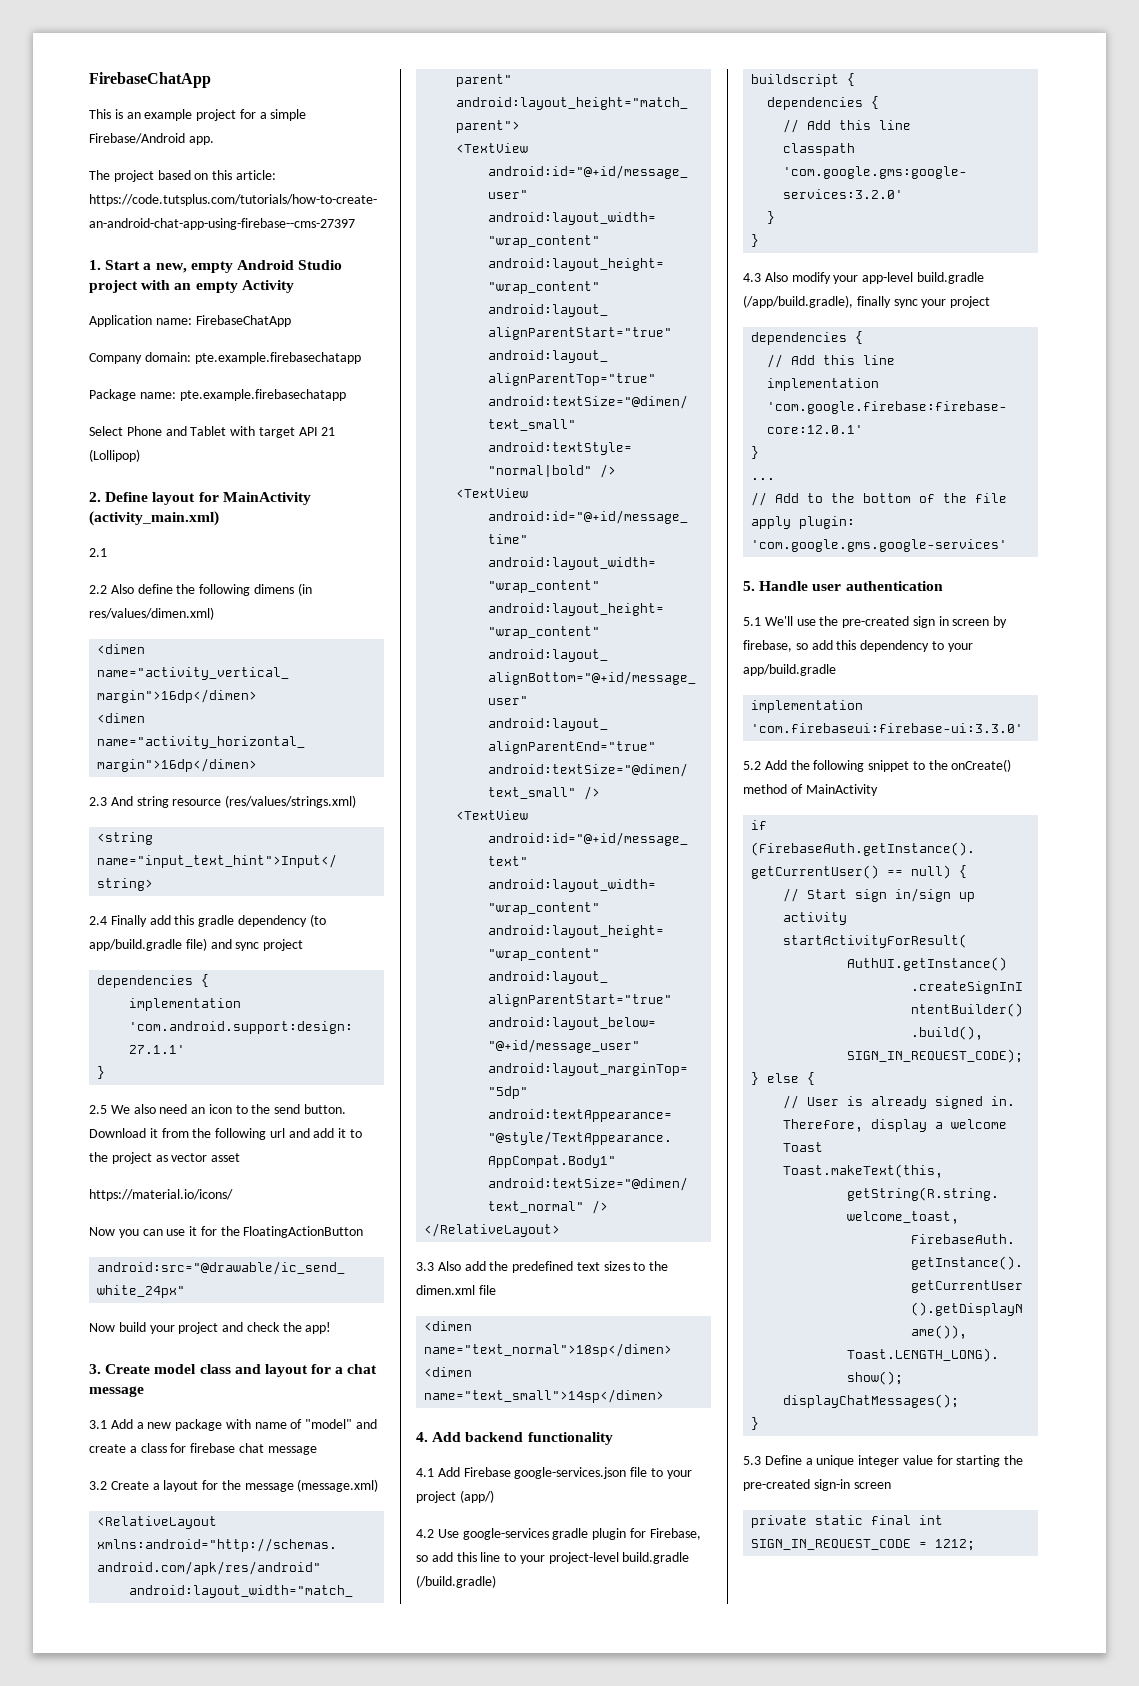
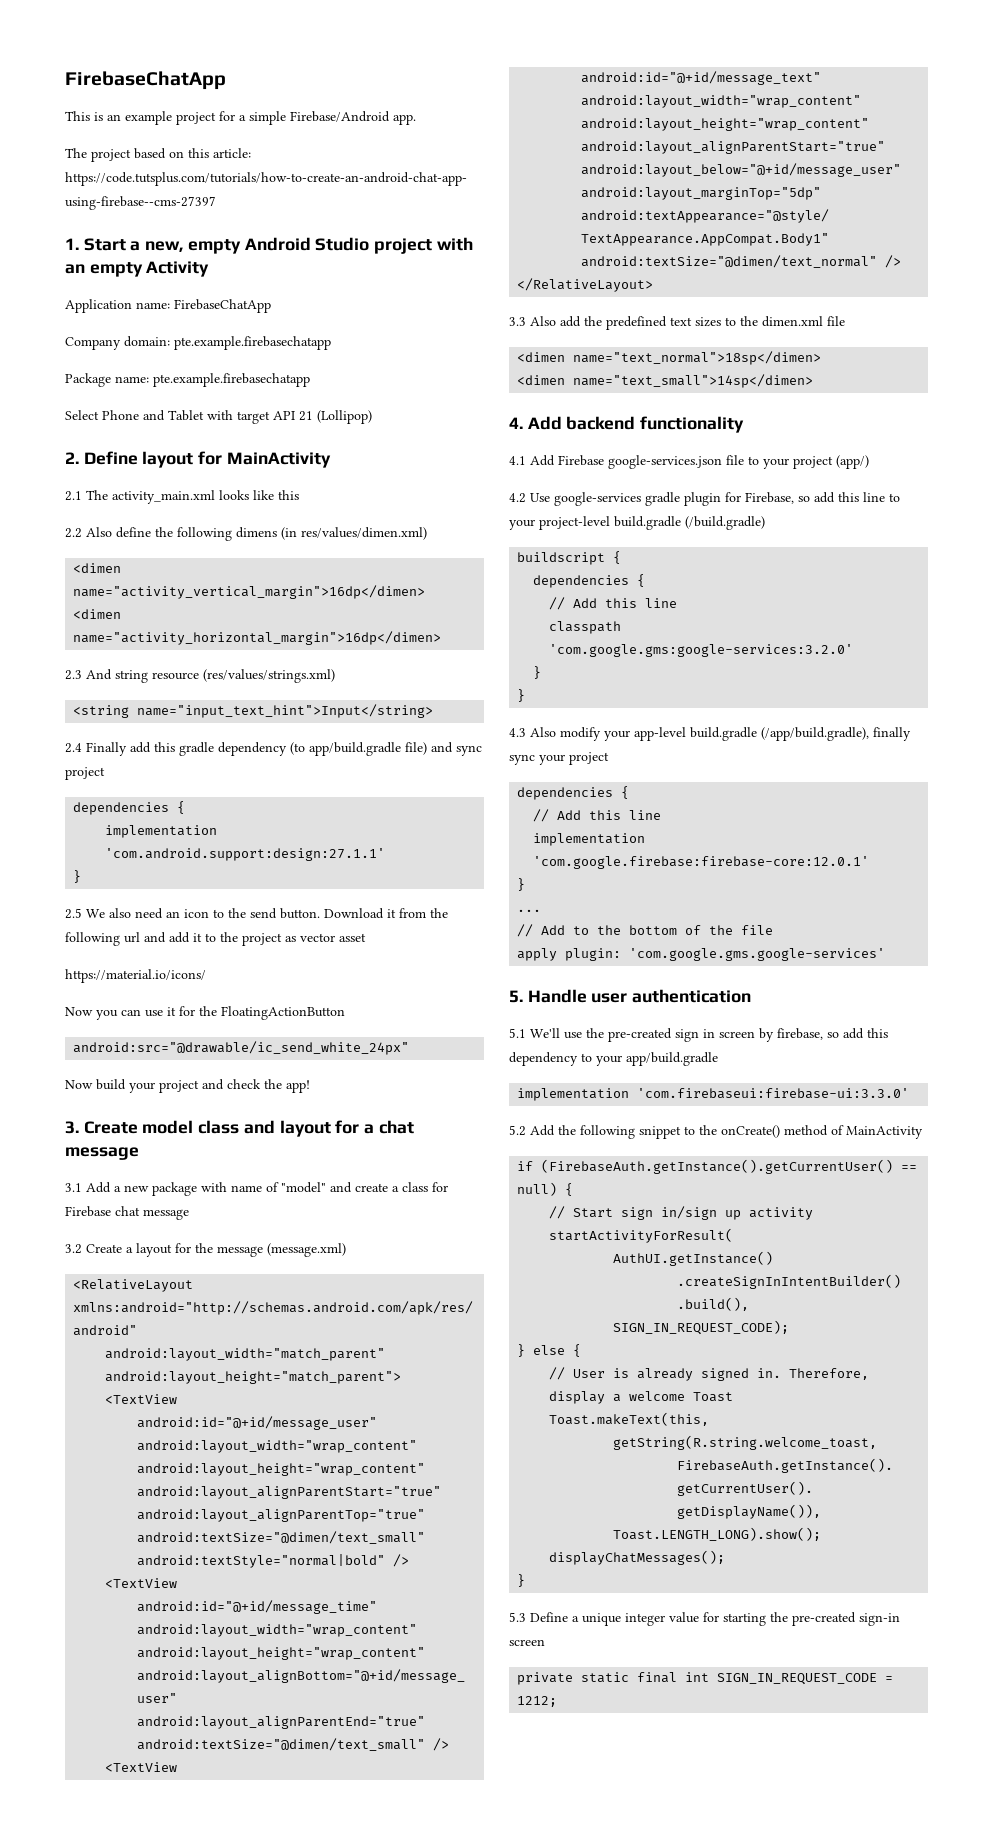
[89,511,219,526] (activity_main.xml) -> (331, 460) none
(107, 552) none -> [86,490,299,504] The activity_main.xml looks like this
[190,1443,236,1453] firebase -> [65,1206,111,1217] Firebase

